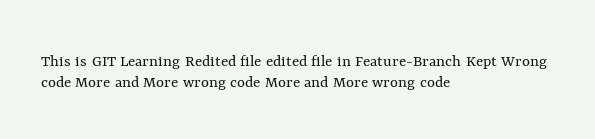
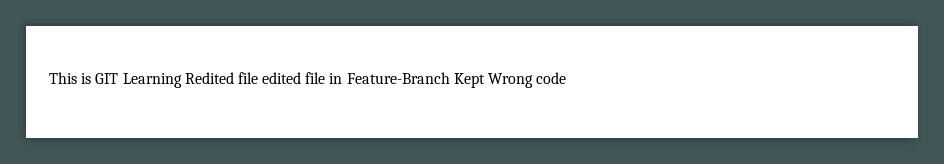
[75,76,450,90] More and More wrong code More and More wrong code -> (567, 78) none

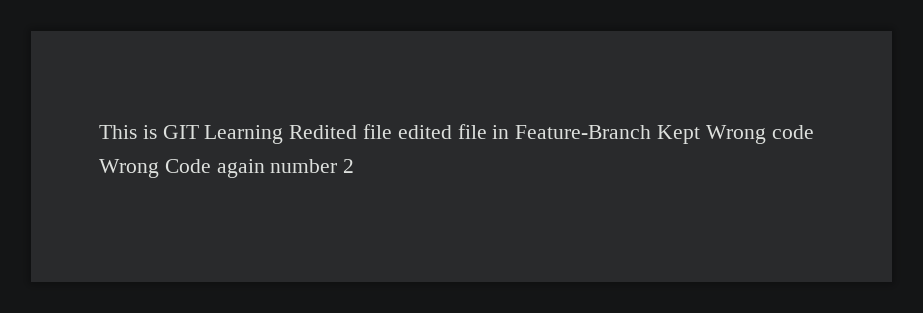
(567, 78) none -> [99,159,355,178] Wrong Code again number 2

